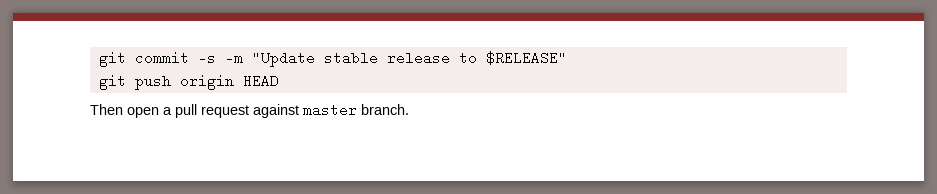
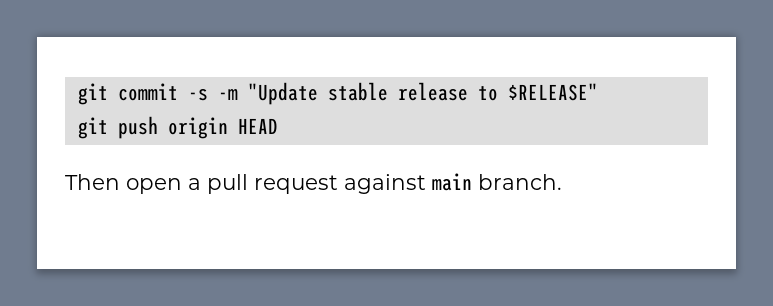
[303,103,357,117] master -> [432,173,472,191] main

